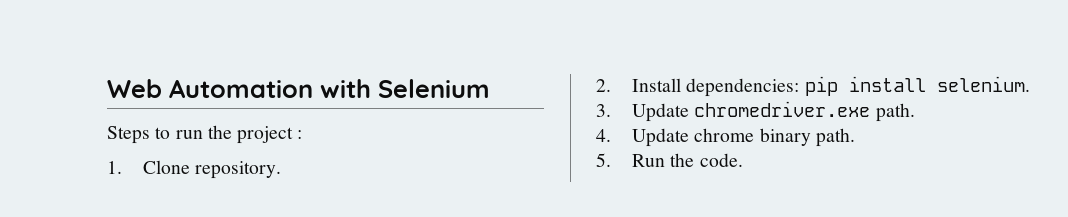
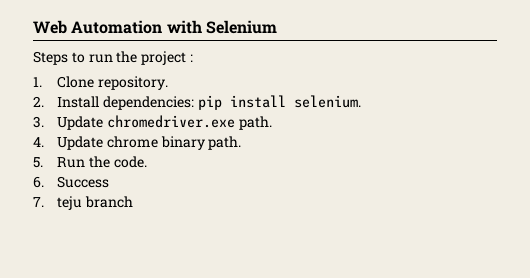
(743, 160) none -> [33,176,110,188] [33,196,133,210] // 6. Success // 7. teju branch

